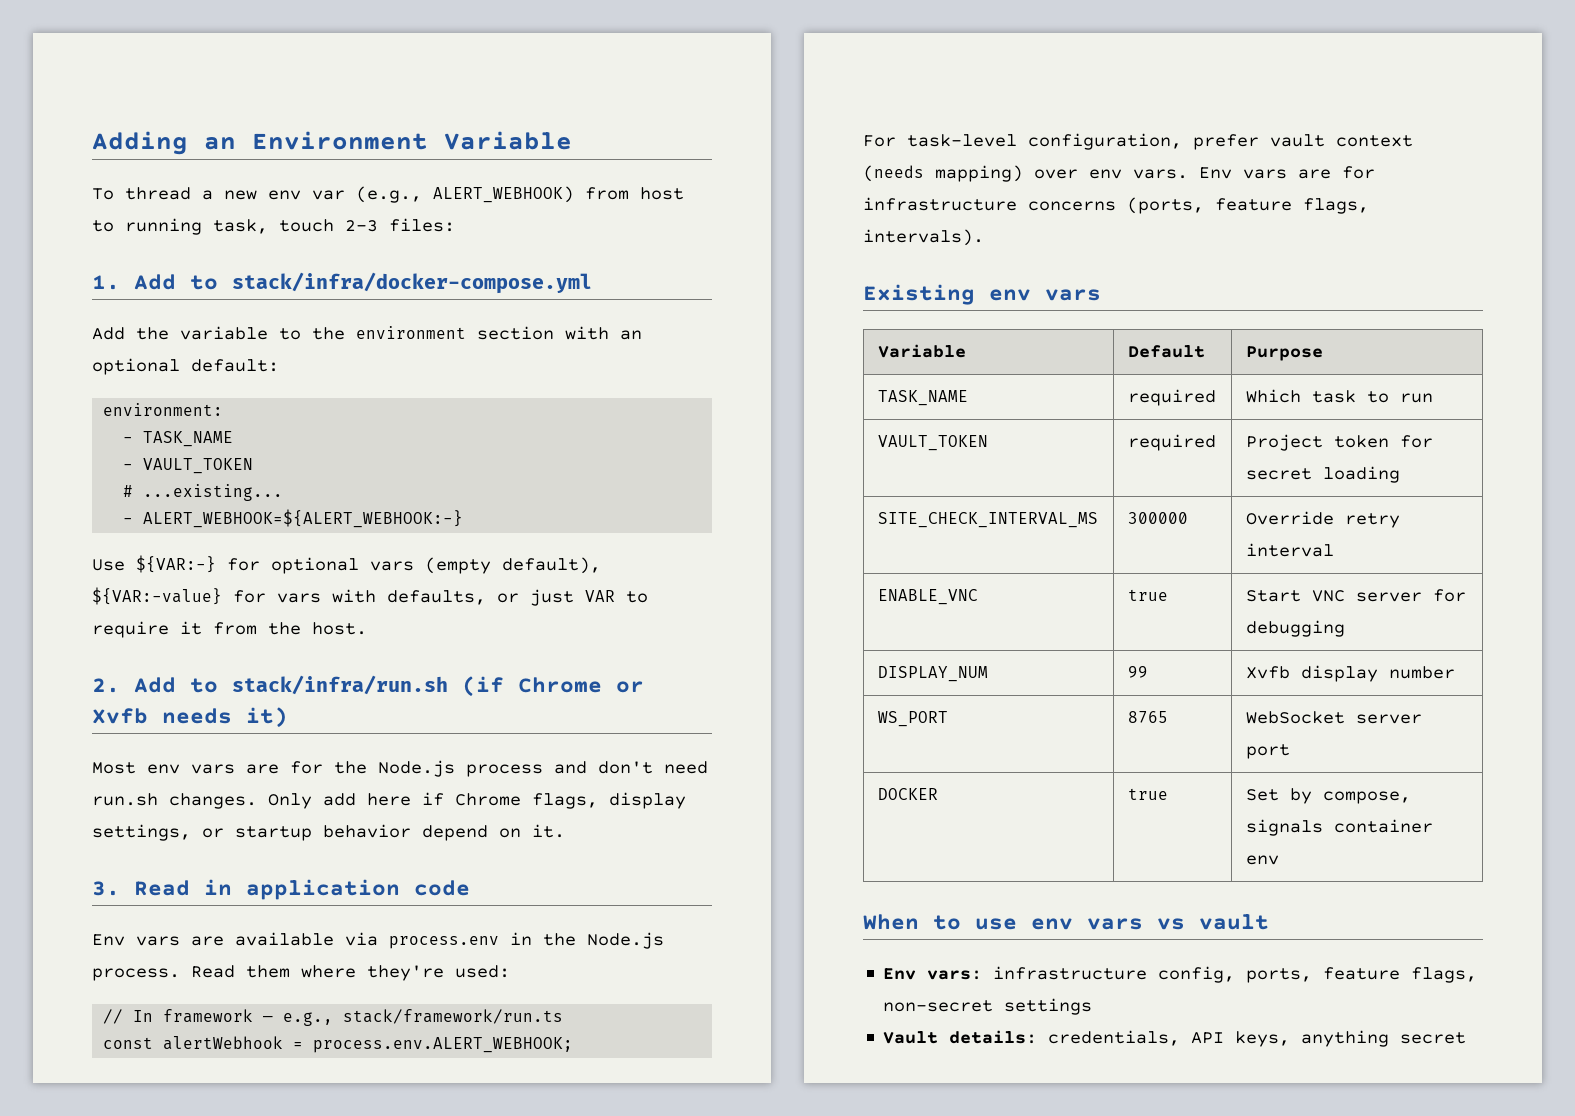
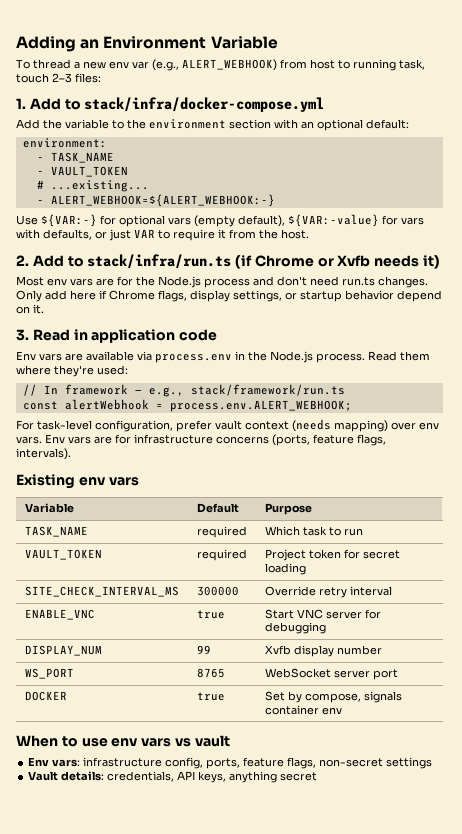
[232,675,448,695] stack/infra/run.sh -> [87,254,232,269] stack/infra/run.ts
[92,793,158,806] run.sh -> [342,277,375,286] run.ts

